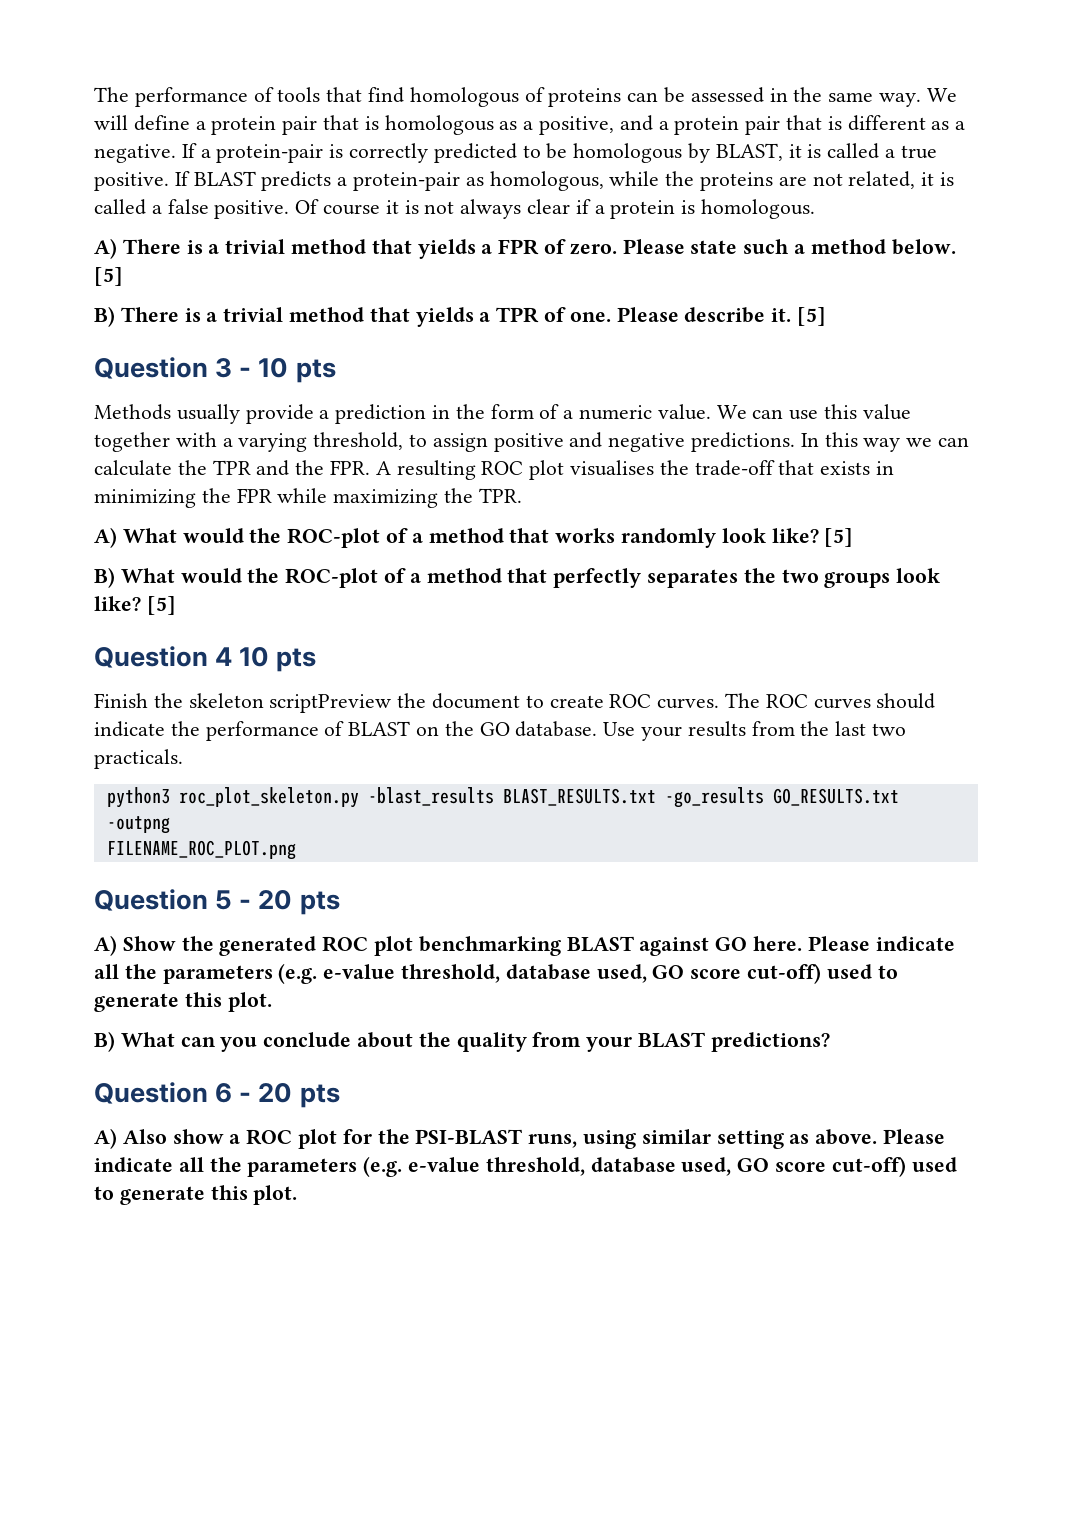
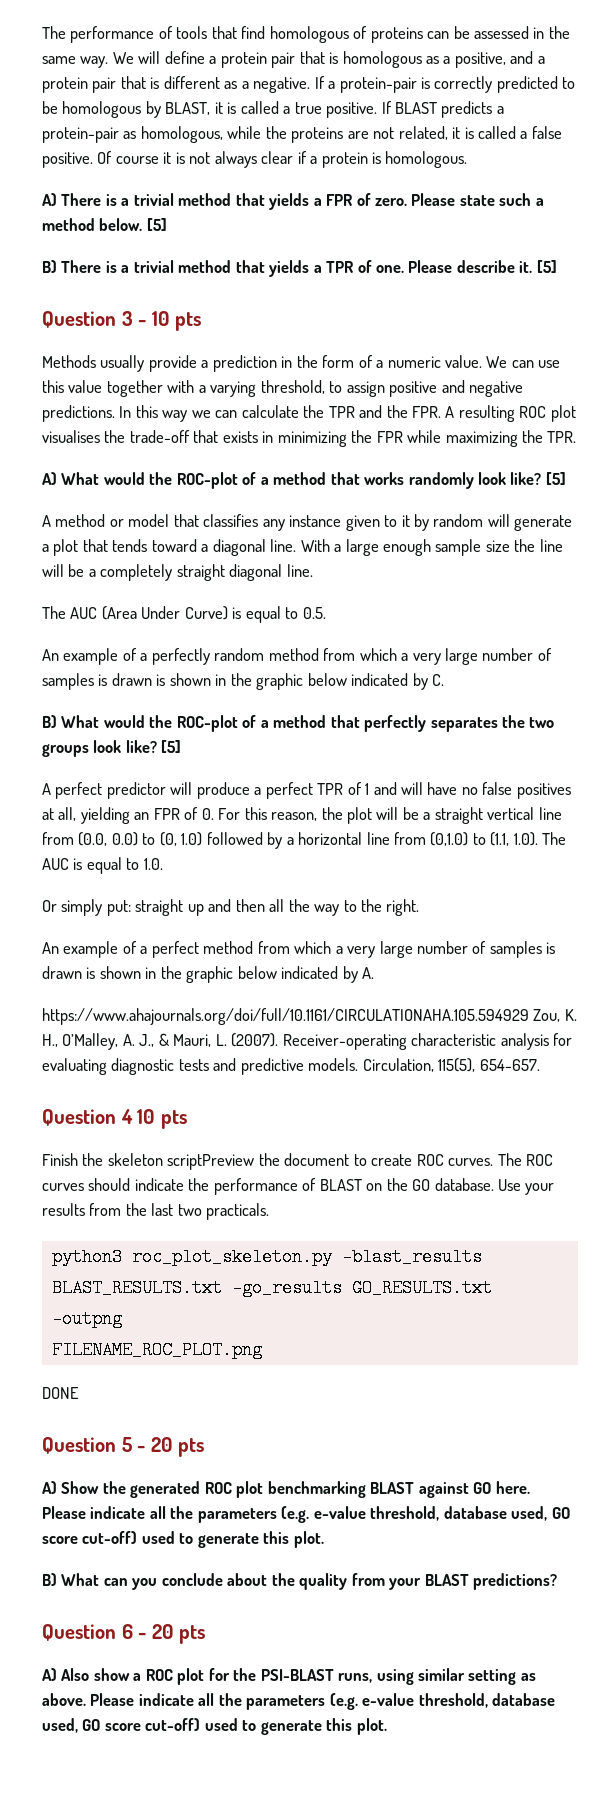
(854, 537) none -> [42,514,573,531] [42,539,563,556] [42,564,313,581] [42,606,326,623] [42,648,552,665] [42,673,445,690] // A method or model that classifies any instance given to it by random will generate a plot that tends toward a diagonal line. With a large enough sample size the line will be a completely straight diagonal line. // The AUC (Area Under Curve) is equal to 0.5. // An example of a perfectly random method from which a very large number of samples is drawn is shown in the graphic below indicated by C.
(176, 605) none -> [42,782,571,799] [42,807,562,824] [42,832,567,849] [42,857,163,874] [42,899,420,916] [42,941,556,958] [42,966,375,983] [42,1008,577,1025] [42,1033,572,1050] [42,1058,540,1075] // A perfect predictor will produce a perfect TPR of 1 and will have no false positives at all, yielding an FPR of 0. For this reason, the plot will be a straight vertical line from (0.0, 0.0) to (0, 1.0) followed by a horizontal line from (0,1.0) to (1.1, 1.0). The AUC is equal to 1.0. // Or simply put: straight up and then all the way to the right. // An example of a perfect method from which a very large number of samples is drawn is shown in the graphic below indicated by A. // https://www.ahajournals.org/doi/full/10.1161/CIRCULATIONAHA.105.594929 Zou, K. H., O’Malley, A. J., & Mauri, L. (2007). Receiver-operating characteristic analysis for evaluating diagnostic tests and predictive models. Circulation, 115(5), 654-657.
(296, 850) none -> [42,1387,79,1399] // DONE

